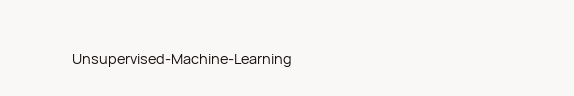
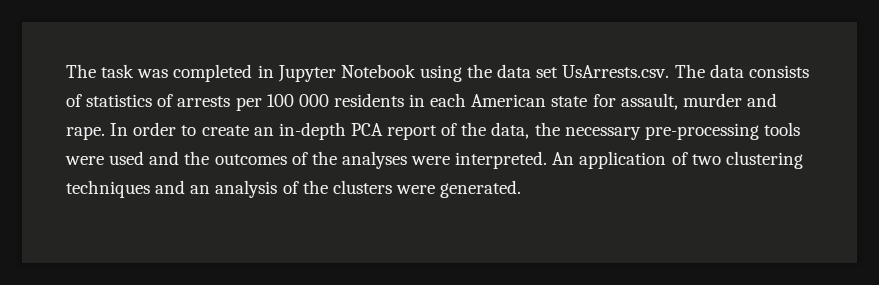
[72,54,292,67] Unsupervised-Machine-Learning -> [66,64,809,82] [66,93,777,111] [66,122,800,140] [65,151,803,169] [66,180,522,198] The task was completed in Jupyter Notebook using the data set UsArrests.csv. The data consists of statistics of arrests per 100 000 residents in each American state for assault, murder and rape. In order to create an in-depth PCA report of the data, the necessary pre-processing tools were used and the outcomes of the analyses were interpreted. An application of two clustering techniques and an analysis of the clusters were generated.

